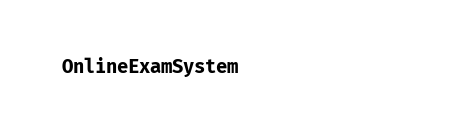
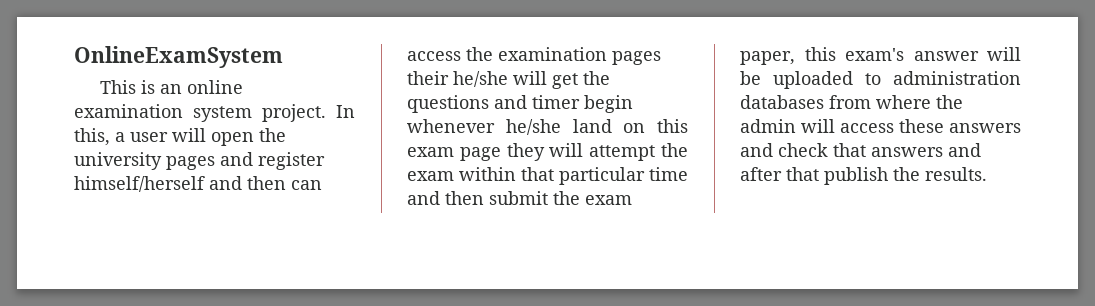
(238, 67) none -> [99,80,243,94] [74,104,355,122] [74,128,286,146] [74,152,325,170] [74,176,322,192] [407,47,661,65] [407,71,610,89] [407,95,633,113] [407,119,688,135] [407,143,688,161] [407,167,688,185] [407,191,632,205] [740,47,1021,65] [740,71,1021,89] [740,95,963,109] [740,119,1021,133] [740,143,981,157] [740,167,987,185] // This is an online examination system project. In this, a user will open the university pages and register himself/herself and then can access the examination pages their he/she will get the questions and timer begin whenever he/she land on this exam page they will attempt the exam within that particular time and then submit the exam paper, this exam's answer will be uploaded to administration databases from where the admin will access these answers and check that answers and after that publish the results.

